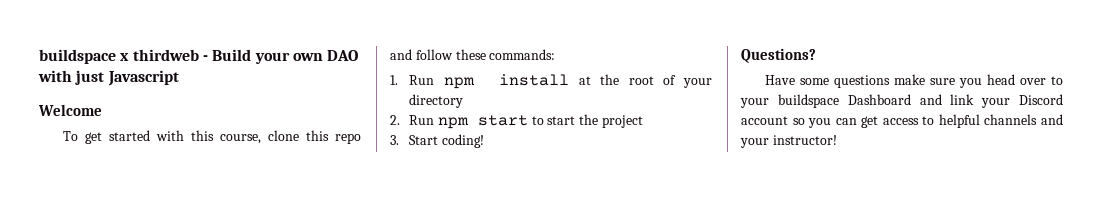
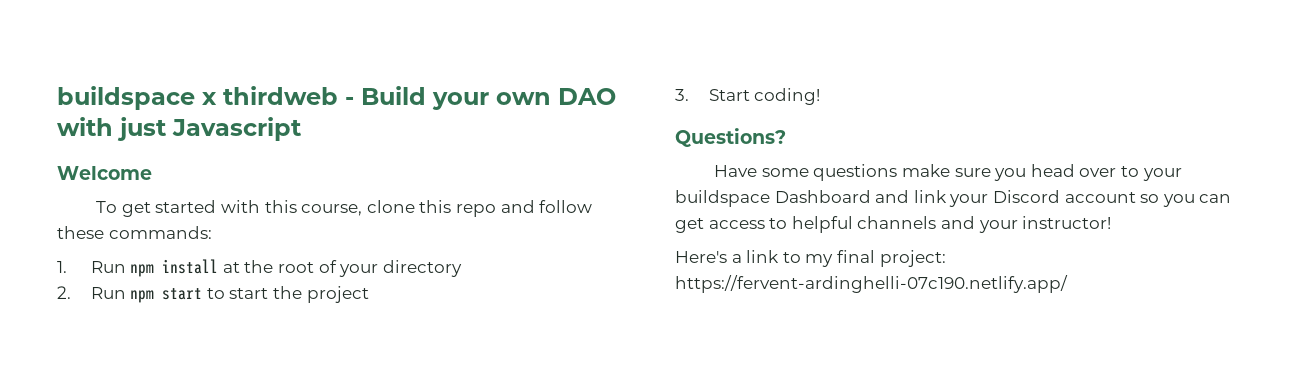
(837, 140) none -> [675,250,946,267] [675,275,1068,293] // Here's a link to my final project: https://fervent-ardinghelli-07c190.netlify.app/

